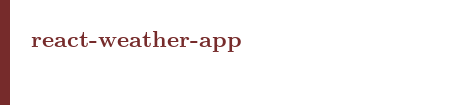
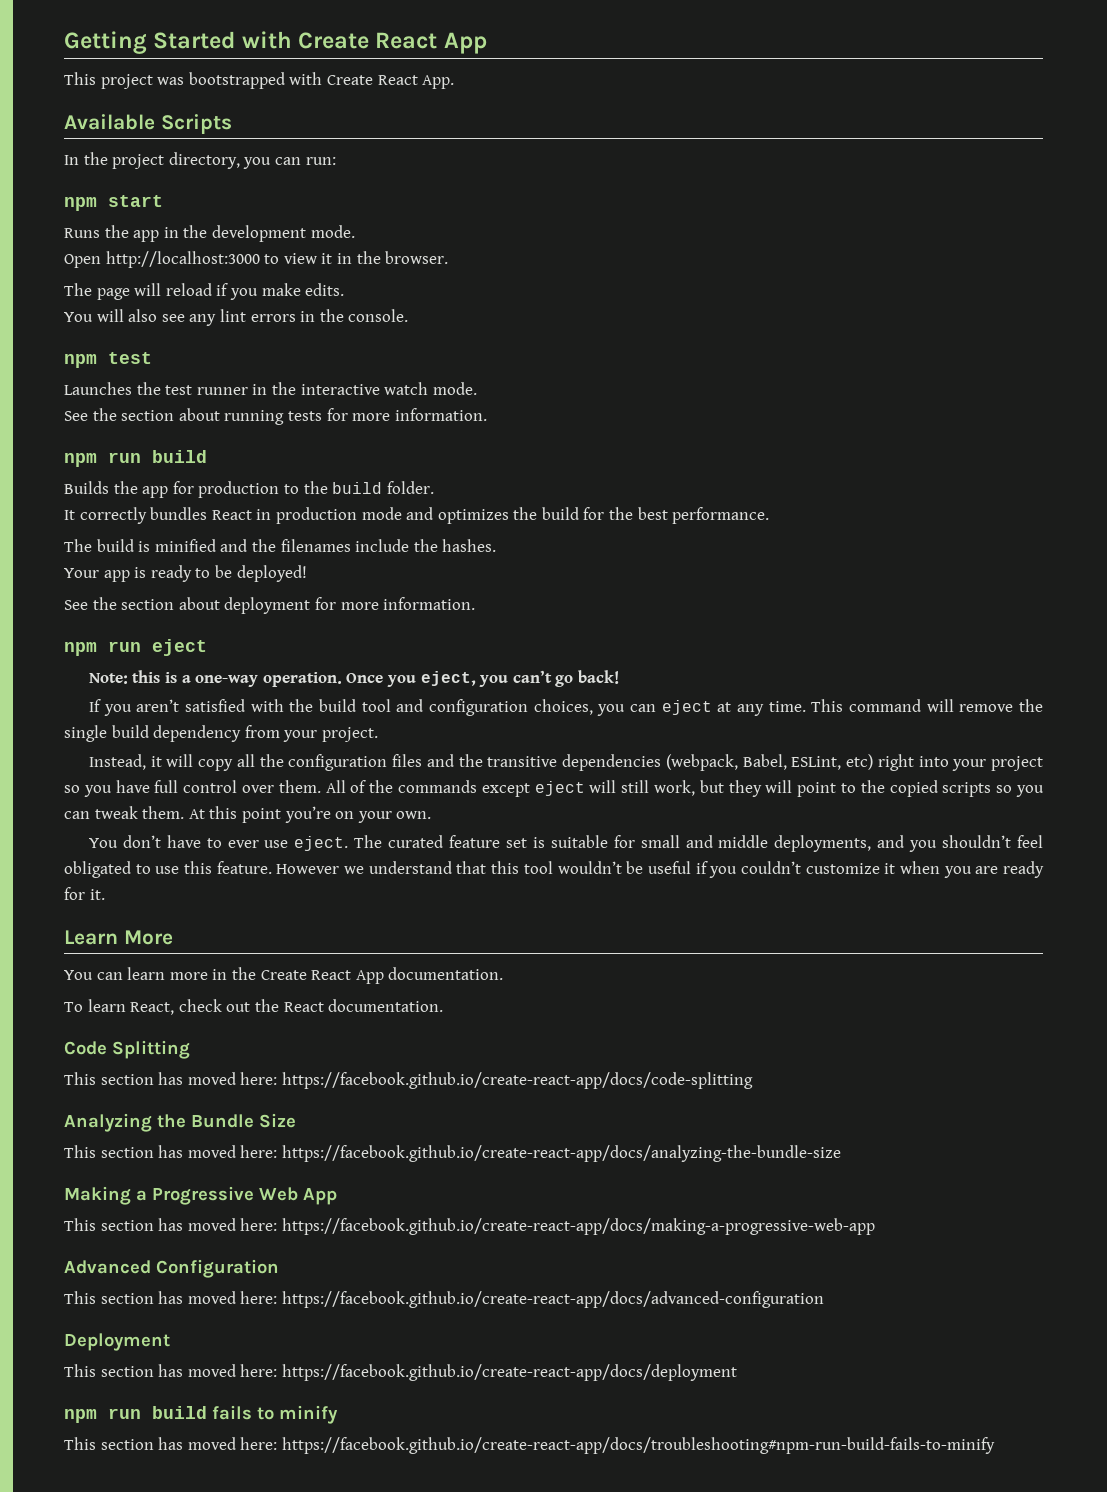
[31,31,242,52] react-weather-app -> [64,31,487,54] [64,72,455,89] [64,114,232,134] [64,152,336,169] [64,195,163,211] [64,225,355,242] [64,251,449,268] [64,283,345,300] [64,309,409,326] [64,352,152,368] [64,382,477,395] [64,408,487,425] [64,450,207,467] [64,481,434,498] [64,507,770,524] [64,539,497,552] [64,565,307,582] [64,597,476,614] [64,639,207,656] [88,670,619,687] [88,699,1044,716] [64,725,378,742] [88,754,1043,771] [64,780,1044,797] [64,806,432,823] [88,835,1043,852] [64,861,1044,878] [64,887,105,900] [64,930,173,945] [64,967,504,984] [64,999,444,1015] [64,1040,190,1059] [64,1072,753,1089] [64,1113,296,1132] [64,1145,841,1162] [64,1186,337,1205] [64,1218,875,1235] [64,1259,279,1278] [64,1291,824,1308] [64,1333,170,1351] [64,1364,737,1381] [64,1405,338,1424] [64,1437,995,1454] Getting Started with Create React App // This project was bootstrapped with Create React App. // Available Scripts // In the project directory, you can run: // npm start // Runs the app in the development mode. // Open http://localhost:3000 to view it in the browser. // The page will reload if you make edits. // You will also see any lint errors in the console. // npm test // Launches the test runner in the interactive watch mode. // See the section about running tests for more information. // npm run build // Builds the app for production to the build folder. // It correctly bundles React in production mode and optimizes the build for the best performance. // The build is minified and the filenames include the hashes. // Your app is ready to be deployed! // See the section about deployment for more information. // npm run eject // Note: this is a one-way operation. Once you eject, you can’t go back! // If you aren’t satisfied with the build tool and configuration choices, you can eject at any time. This command will remove the single build dependency from your project. // Instead, it will copy all the configuration files and the transitive dependencies (webpack, Babel, ESLint, etc) right into your project so you have full control over them. All of the commands except eject will still work, but they will point to the copied scripts so you can tweak them. At this point you’re on your own. // You don’t have to ever use eject. The curated feature set is suitable for small and middle deployments, and you shouldn’t feel obligated to use this feature. However we understand that this tool wouldn’t be useful if you couldn’t customize it when you are ready for it. // Learn More // You can learn more in the Create React App documentation. // To learn React, check out the React documentation. // Code Splitting // This section has moved here: https://facebook.github.io/create-react-app/docs/code-splitting // Analyzing the Bundle Size // This section has moved here: https://facebook.github.io/create-react-app/docs/analyzing-the-bundle-size // Making a Progressive Web App // This section has moved here: https://facebook.github.io/create-react-app/docs/making-a-progressive-web-app // Advanced Configuration // This section has moved here: https://facebook.github.io/create-react-app/docs/advanced-configuration // Deployment // This section has moved here: https://facebook.github.io/create-react-app/docs/deployment // npm run build fails to minify // This section has moved here: https://facebook.github.io/create-react-app/docs/troubleshooting#npm-run-build-fails-to-minify

